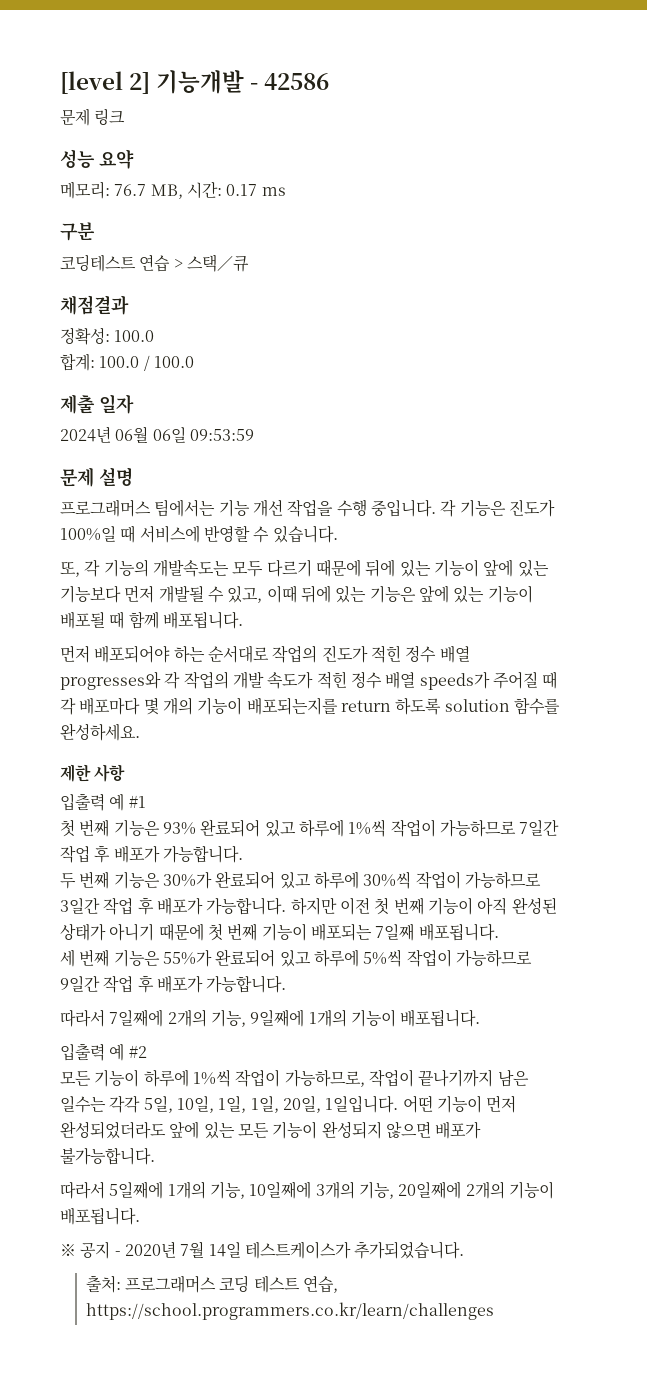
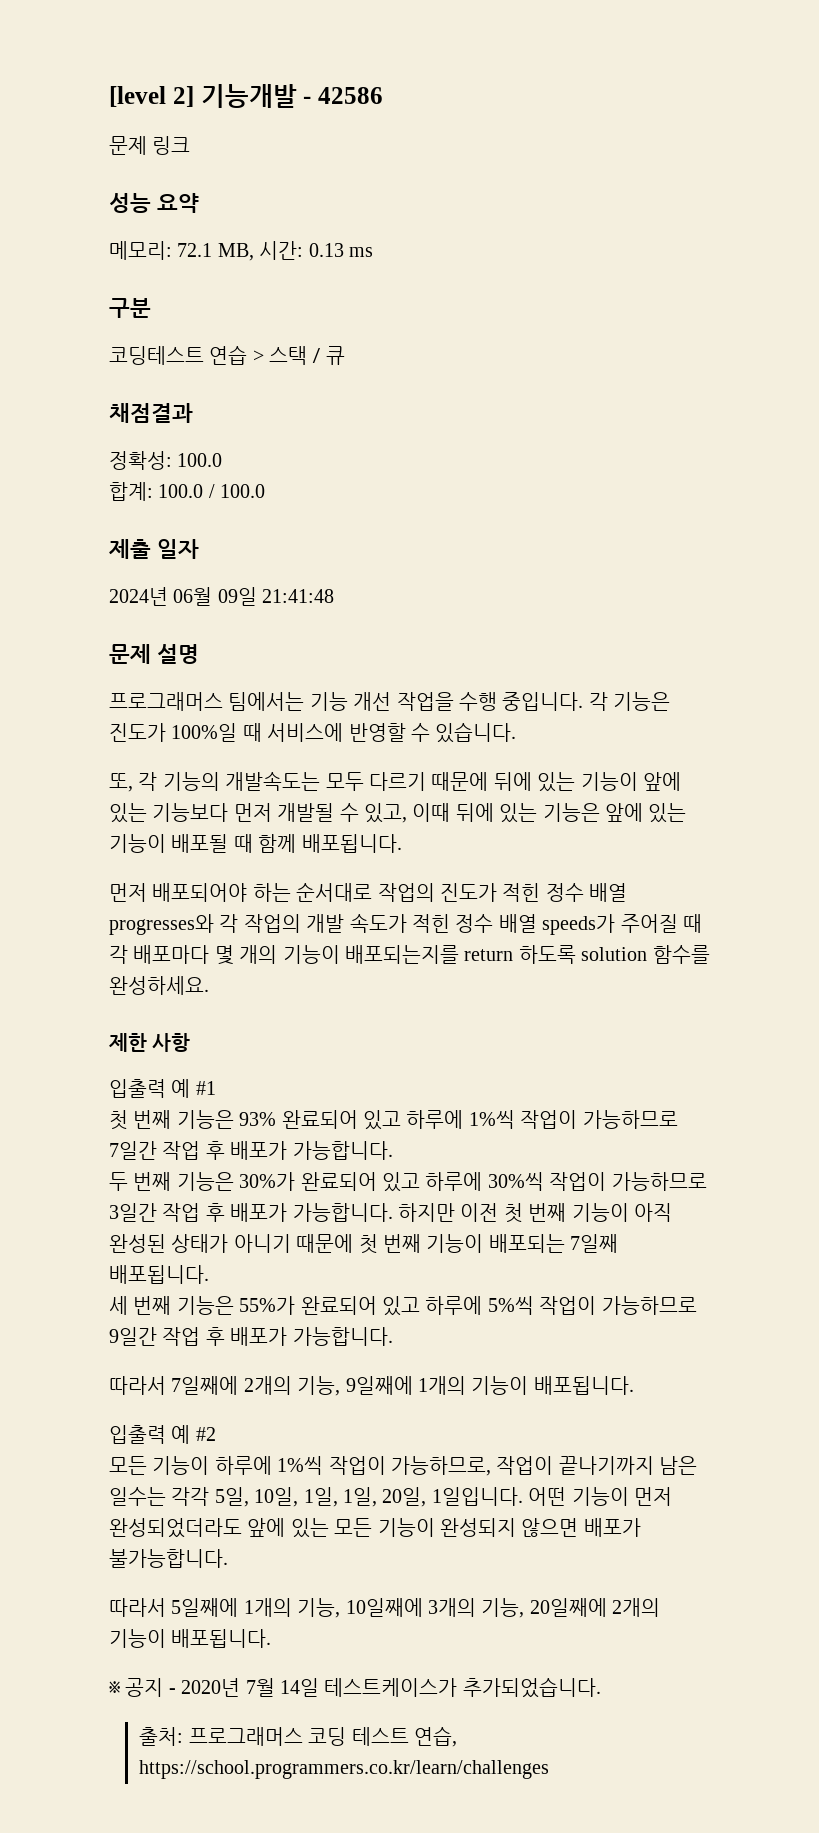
[114,184,147,196] 76.7 -> [177,243,213,257] 72.1
[226,184,258,196] 0.17 -> [308,243,344,257] 0.13
[152,427,254,443] 06일 09:53:59 -> [217,587,335,606] 09일 21:41:48

